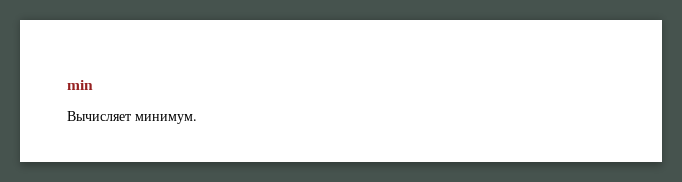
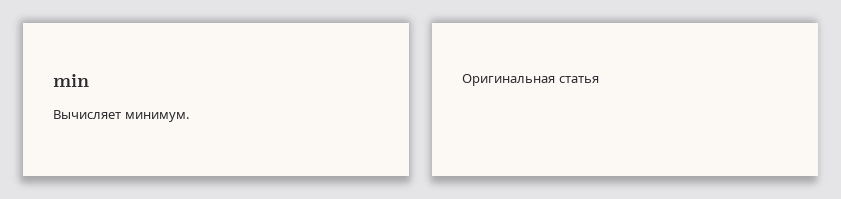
(197, 119) none -> [462,74,599,86] // Оригинальная статья

